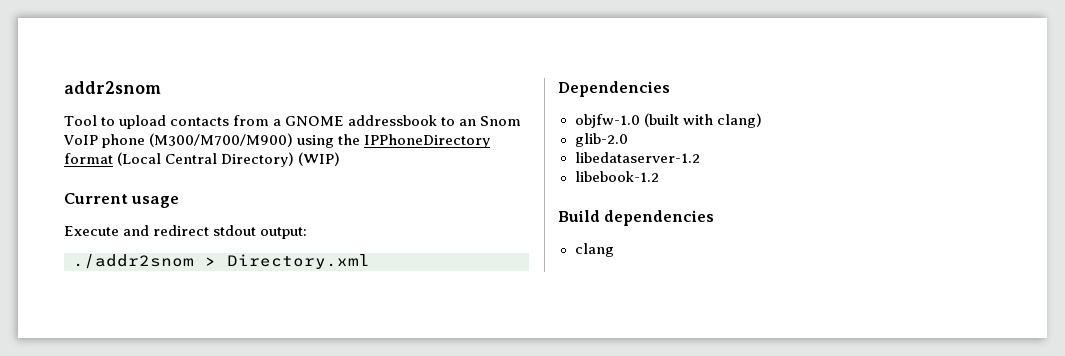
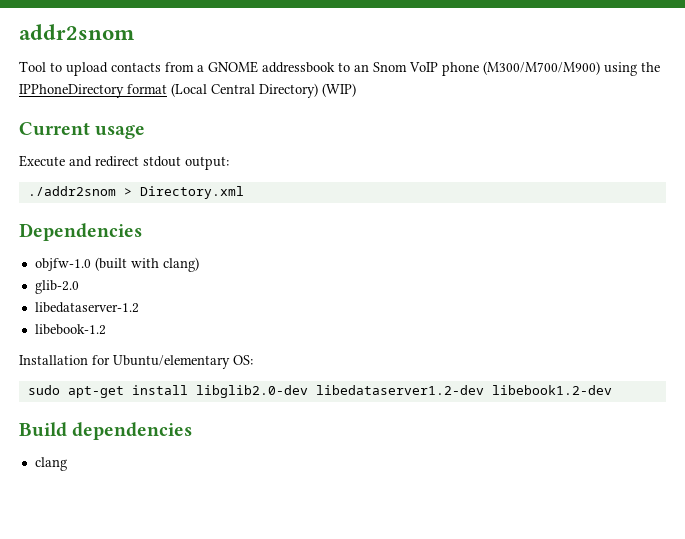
(659, 176) none -> [19,355,253,369] [27,385,612,398] // Installation for Ubuntu/elementary OS: // sudo apt-get install libglib2.0-dev libedataserver1.2-dev libebook1.2-dev

